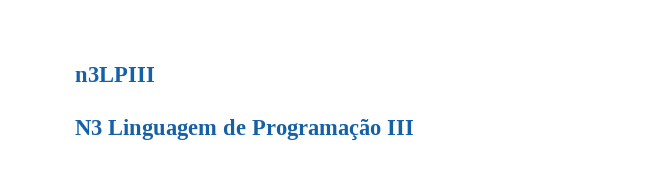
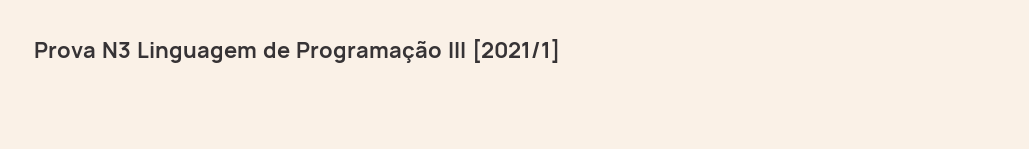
[75,67,155,82] n3LPIII // -> [34,42,96,58] Prova
(415, 127) none -> [471,39,560,63] [2021/1]

